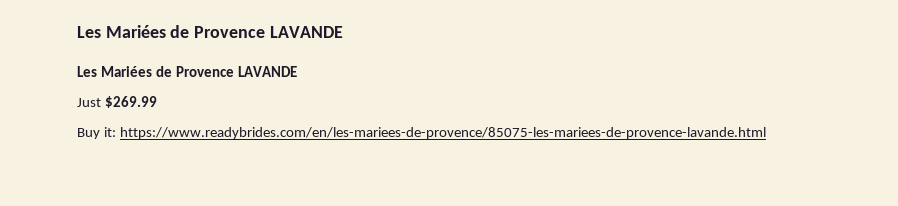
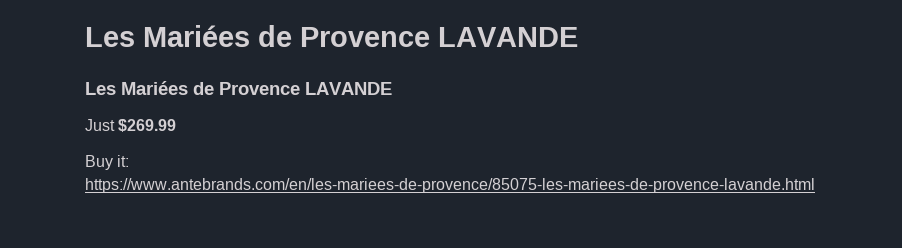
[119,127,766,139] https://www.readybrides.com/en/les-mariees-de-provence/85075-les-mariees-de-provence-lavande.html -> [85,178,815,193] https://www.antebrands.com/en/les-mariees-de-provence/85075-les-mariees-de-provence-lavande.html

